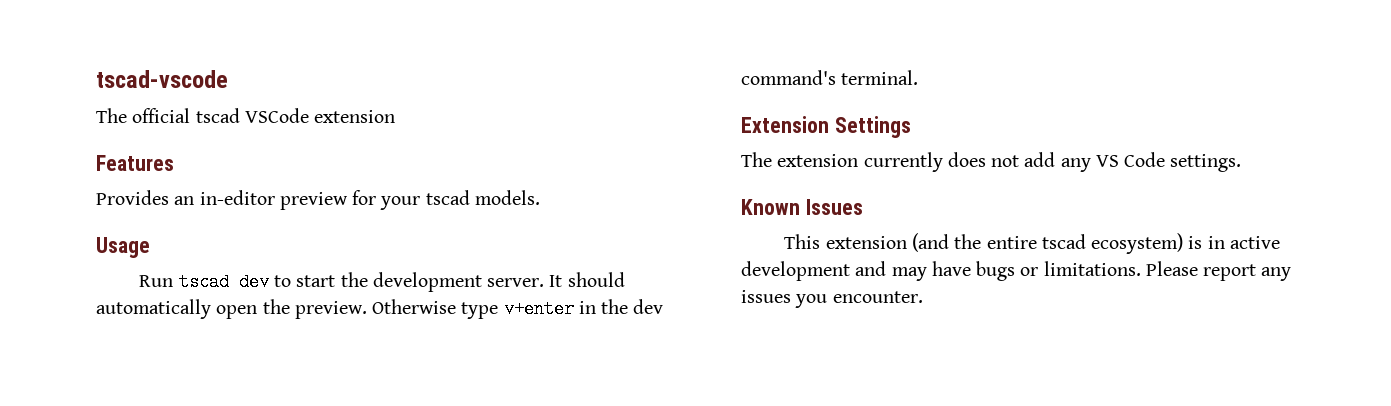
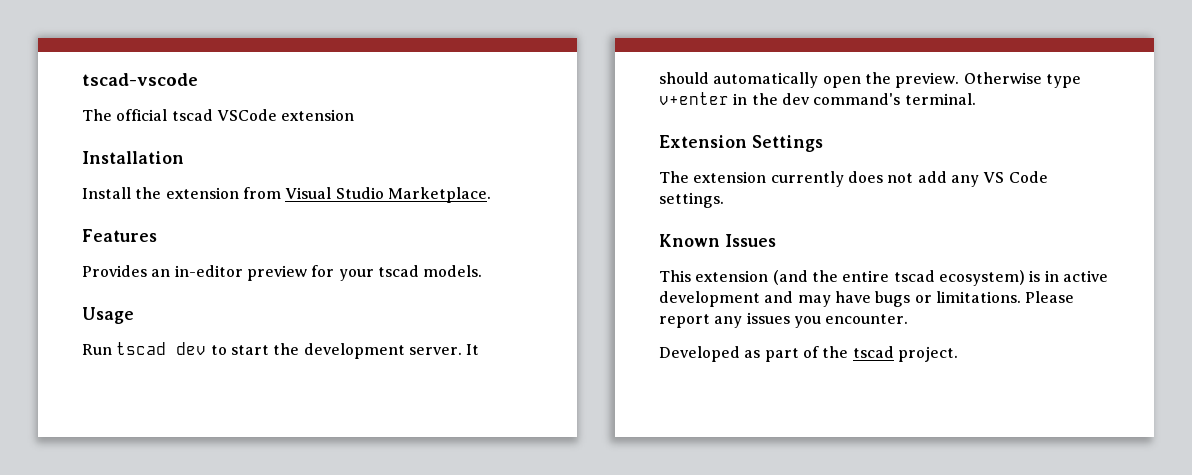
(396, 116) none -> [82,151,184,164] [82,187,491,203] // Installation // Install the extension from Visual Studio Marketplace.
(923, 297) none -> [659,346,958,362] // Developed as part of the tscad project.

